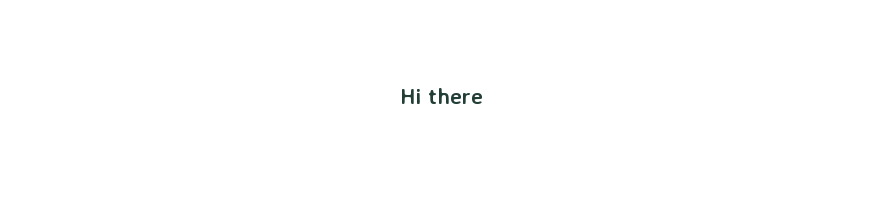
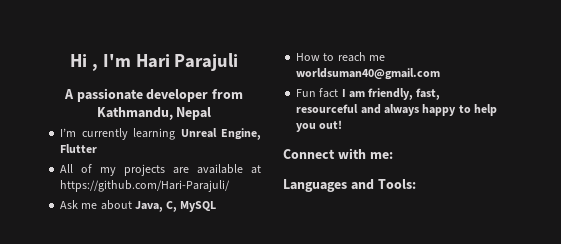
[428,88,483,104] there -> [91,53,239,71] [63,88,244,102] [96,107,212,120] [60,128,261,140] [60,144,98,153] [60,164,261,176] [60,180,231,192] [60,200,217,212] [296,52,385,62] [296,68,441,80] [296,88,441,100] [296,104,497,116] [296,120,343,132] [283,148,393,159] [283,179,416,192] , I'm Hari Parajuli // A passionate developer from Kathmandu, Nepal // I’m currently learning Unreal Engine, Flutter // All of my projects are available at https://github.com/Hari-Parajuli/ // Ask me about Java, C, MySQL // How to reach me worldsuman40@gmail.com // Fun fact I am friendly, fast, resourceful and always happy to help you out! // Connect with me: // Languages and Tools:

